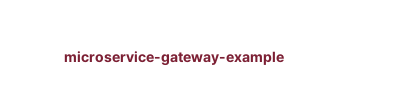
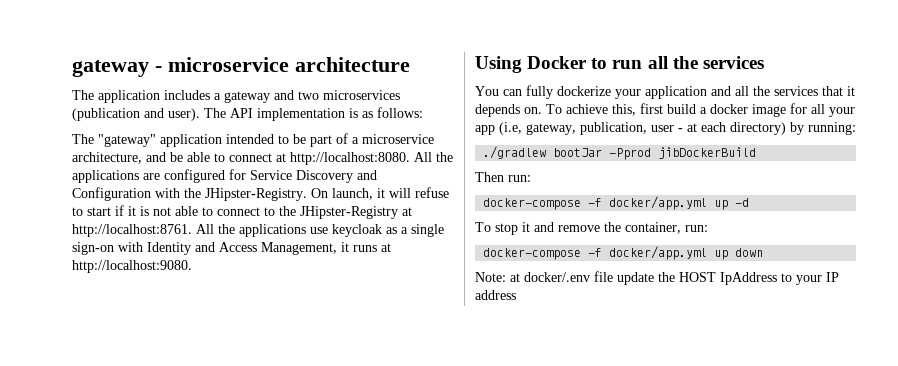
[64,51,284,66] microservice-gateway-example -> [72,57,410,77] [72,90,400,103] [72,107,423,121] [72,133,434,147] [72,152,453,165] [72,169,377,183] [72,187,449,201] [72,205,412,219] [72,224,444,237] [72,242,391,255] [72,260,192,273] [475,56,764,73] [475,85,855,99] [475,103,855,117] [475,122,856,135] [483,146,757,160] [475,172,531,182] [483,196,750,210] [475,222,708,235] [483,246,764,260] [475,271,839,285] [475,290,516,300] gateway - microservice architecture // The application includes a gateway and two microservices (publication and user). The API implementation is as follows: // The "gateway" application intended to be part of a microservice architecture, and be able to connect at http://localhost:8080. All the applications are configured for Service Discovery and Configuration with the JHipster-Registry. On launch, it will refuse to start if it is not able to connect to the JHipster-Registry at http://localhost:8761. All the applications use keycloak as a single sign-on with Identity and Access Management, it runs at http://localhost:9080. // Using Docker to run all the services // You can fully dockerize your application and all the services that it depends on. To achieve this, first build a docker image for all your app (i.e, gateway, publication, user - at each directory) by running: // ./gradlew bootJar -Pprod jibDockerBuild // Then run: // docker-compose -f docker/app.yml up -d // To stop it and remove the container, run: // docker-compose -f docker/app.yml up down // Note: at docker/.env file update the HOST IpAddress to your IP address

